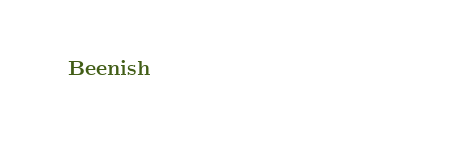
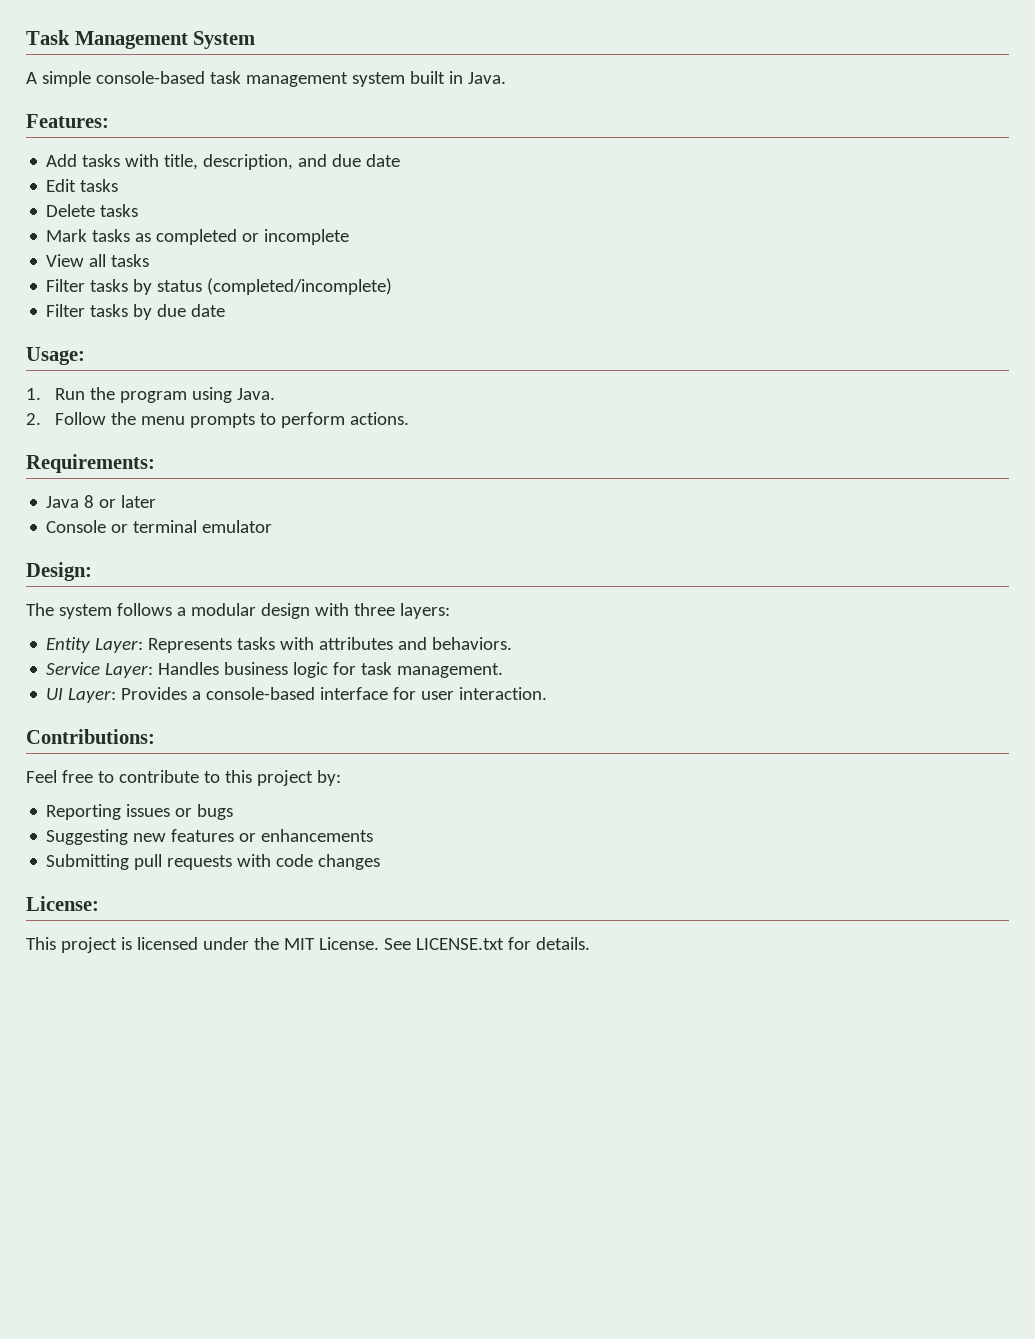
[68,60,150,75] Beenish -> [26,30,256,49] [26,71,506,87] [26,114,109,128] [46,154,401,170] [46,179,119,192] [46,204,139,217] [46,229,350,245] [46,254,150,267] [46,278,393,295] [46,304,226,320] [26,347,85,365] [26,387,276,403] [26,412,410,428] [26,454,155,473] [46,495,157,508] [46,520,273,533] [26,562,92,581] [26,603,450,619] [46,637,513,653] [46,662,504,678] [46,687,548,703] [26,729,155,744] [26,770,341,786] [46,804,234,820] [46,829,374,845] [46,854,381,870] [26,896,99,911] [26,937,590,953] Task Management System // A simple console-based task management system built in Java. // Features: // Add tasks with title, description, and due date // Edit tasks // Delete tasks // Mark tasks as completed or incomplete // View all tasks // Filter tasks by status (completed/incomplete) // Filter tasks by due date // Usage: // 1. Run the program using Java. // 2. Follow the menu prompts to perform actions. // Requirements: // Java 8 or later // Console or terminal emulator // Design: // The system follows a modular design with three layers: // Entity Layer: Represents tasks with attributes and behaviors. // Service Layer: Handles business logic for task management. // UI Layer: Provides a console-based interface for user interaction. // Contributions: // Feel free to contribute to this project by: // Reporting issues or bugs // Suggesting new features or enhancements // Submitting pull requests with code changes // License: // This project is licensed under the MIT License. See LICENSE.txt for details.

